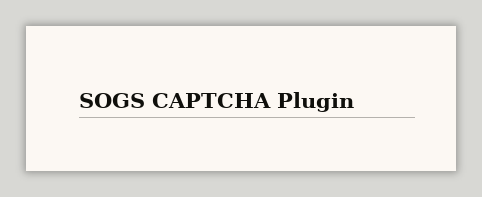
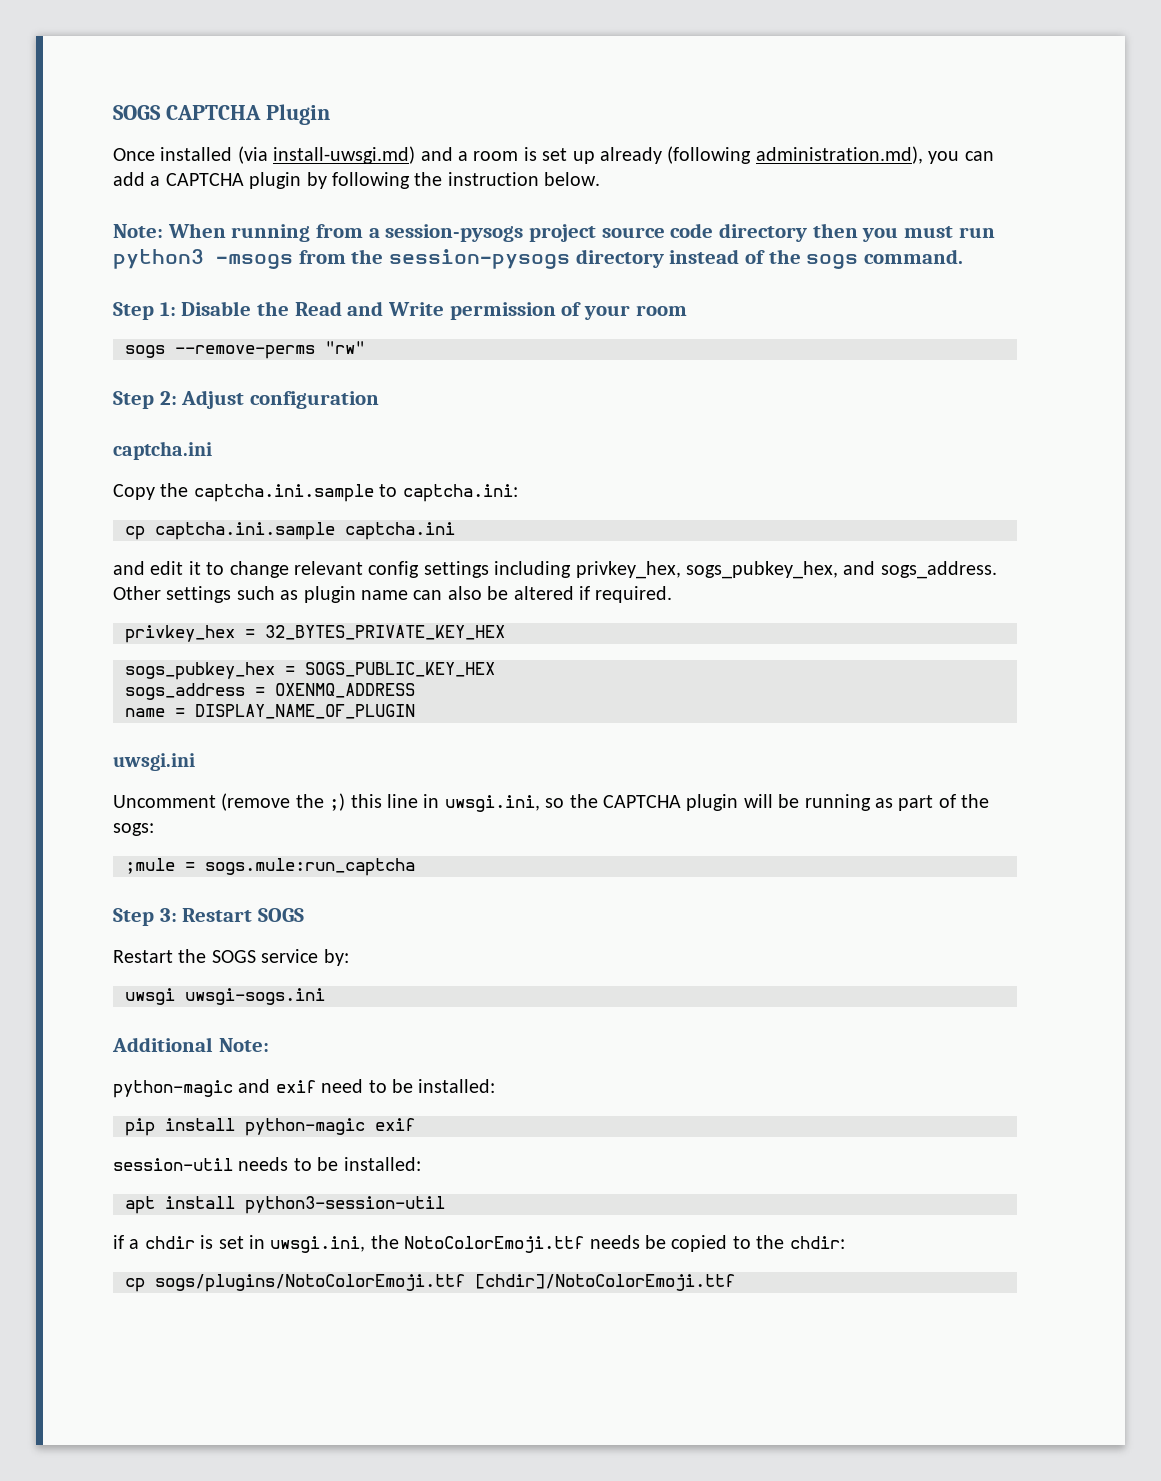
(354, 102) none -> [113,146,994,164] [113,172,601,189] [113,223,995,242] [113,249,964,269] [113,301,687,320] [125,341,365,359] [113,390,380,409] [113,441,212,460] [113,483,518,502] [125,522,455,540] [113,561,997,579] [113,586,673,603] [125,625,505,643] [125,662,495,680] [125,683,415,700] [125,704,415,719] [113,753,195,771] [113,793,990,812] [113,823,154,836] [125,858,415,876] [113,908,305,926] [113,949,349,966] [125,988,325,1005] [112,1037,269,1052] [113,1079,496,1098] [125,1118,415,1136] [113,1157,421,1171] [125,1196,445,1214] [113,1235,845,1253] [125,1274,735,1292] // Once installed (via install-uwsgi.md) and a room is set up already (following administration.md), you can add a CAPTCHA plugin by following the instruction below. // Note: When running from a session-pysogs project source code directory then you must run python3 -msogs from the session-pysogs directory instead of the sogs command. // Step 1: Disable the Read and Write permission of your room // sogs --remove-perms "rw" // Step 2: Adjust configuration // captcha.ini // Copy the captcha.ini.sample to captcha.ini: // cp captcha.ini.sample captcha.ini // and edit it to change relevant config settings including privkey_hex, sogs_pubkey_hex, and sogs_address. Other settings such as plugin name can also be altered if required. // privkey_hex = 32_BYTES_PRIVATE_KEY_HEX // sogs_pubkey_hex = SOGS_PUBLIC_KEY_HEX // sogs_address = OXENMQ_ADDRESS // name = DISPLAY_NAME_OF_PLUGIN // uwsgi.ini // Uncomment (remove the ;) this line in uwsgi.ini, so the CAPTCHA plugin will be running as part of the sogs: // ;mule = sogs.mule:run_captcha // Step 3: Restart SOGS // Restart the SOGS service by: // uwsgi uwsgi-sogs.ini // Additional Note: // python-magic and exif need to be installed: // pip install python-magic exif // session-util needs to be installed: // apt install python3-session-util // if a chdir is set in uwsgi.ini, the NotoColorEmoji.ttf needs be copied to the chdir: // cp sogs/plugins/NotoColorEmoji.ttf [chdir]/NotoColorEmoji.ttf

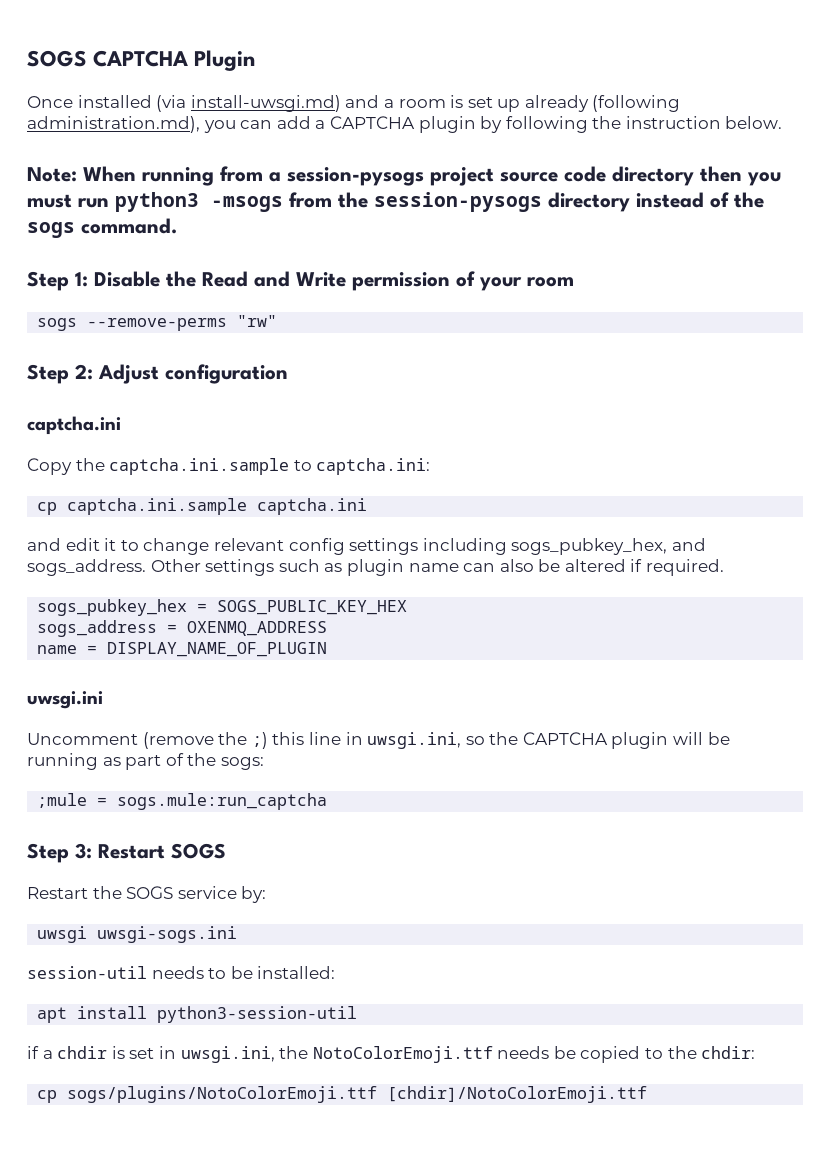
[575,561,681,579] privkey_hex, -> (507, 546) none
[125,625,505,643] // privkey_hex = 32_BYTES_PRIVATE_KEY_HEX -> (725, 567) none
[112,1037,269,1052] [113,1079,496,1098] [125,1118,415,1136] // Additional Note: // python-magic and exif need to be installed: // pip install python-magic exif -> (238, 934) none

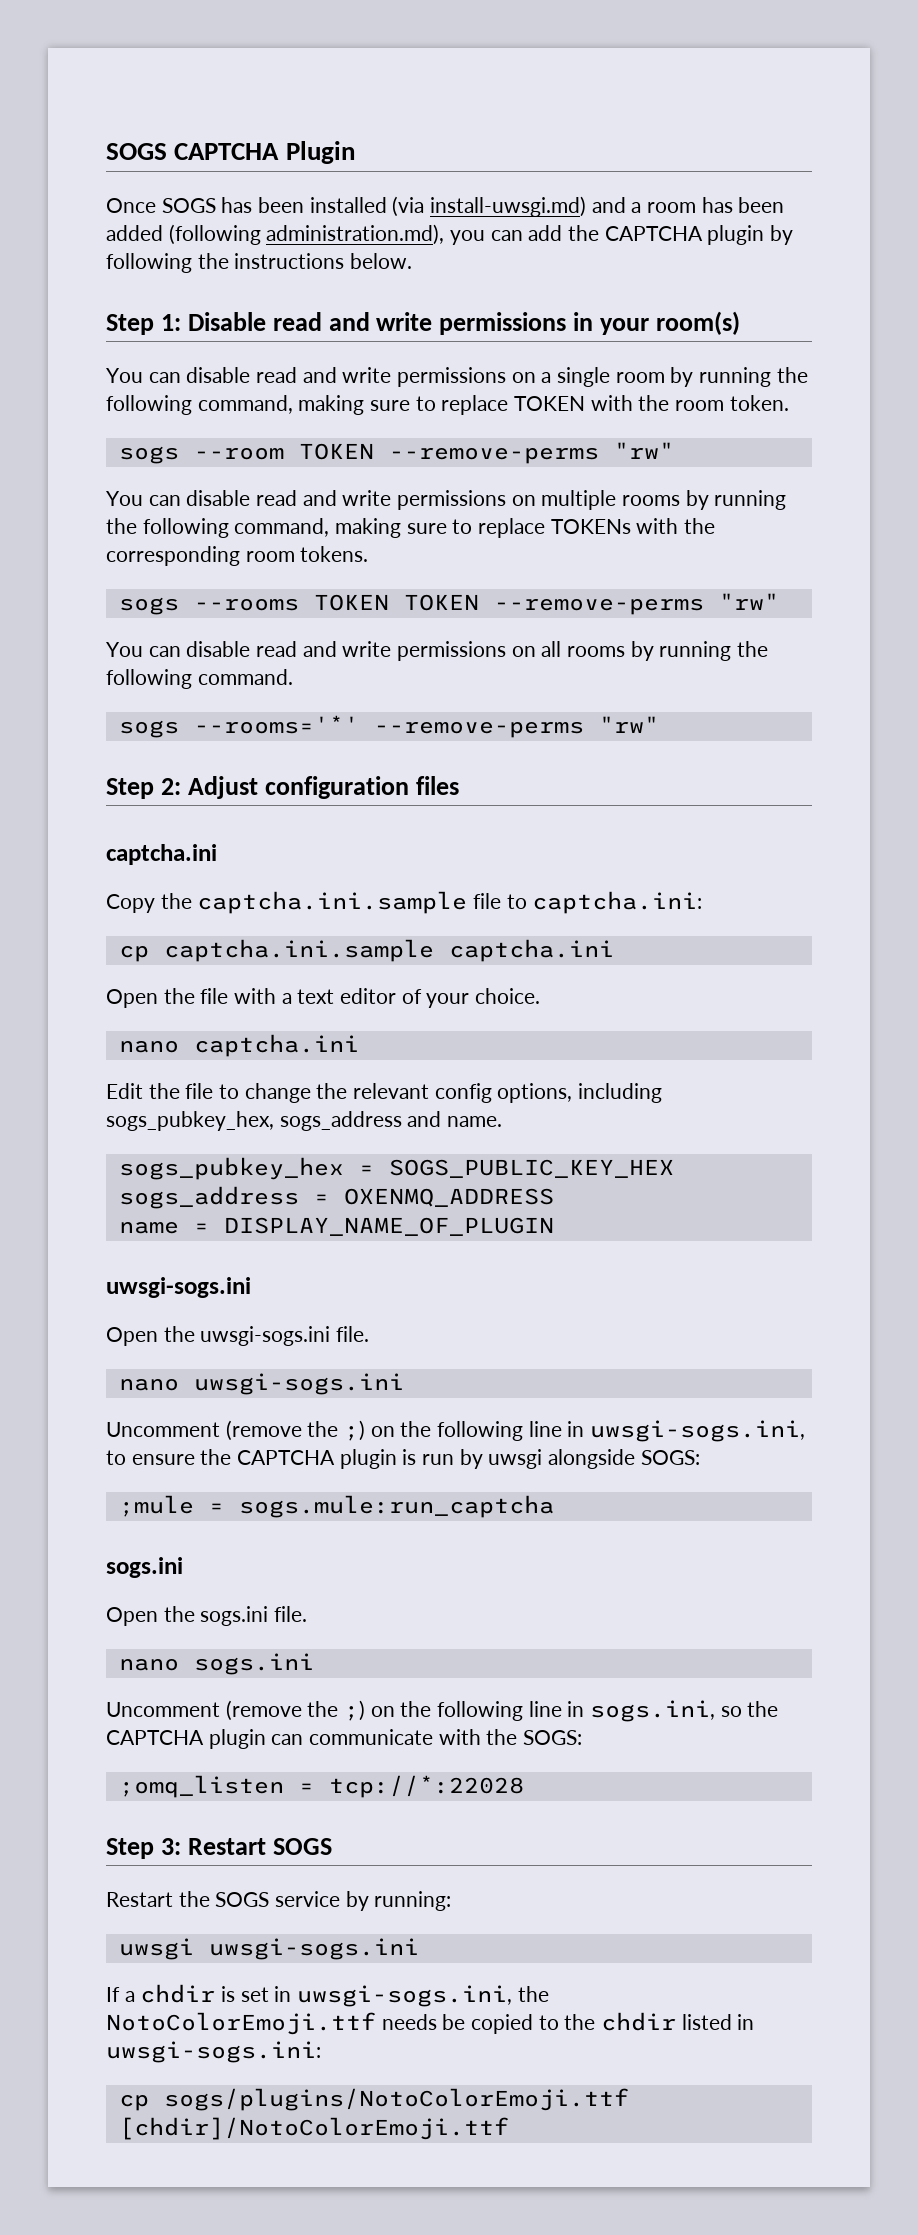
(73, 102) none -> [161,197,305,213] SOGS has been
[450,95,589,112] is set up already -> [701,197,785,213] [106,225,163,241] has been added
[315,120,326,129] a -> [568,225,600,241] the
[625,116,721,129] instruction -> [234,253,345,269] instructions
[27,166,781,186] [27,192,764,212] [27,218,177,238] [27,271,574,291] [37,318,78,331] Note: When running from a session-pysogs project source code directory then you must run python3 -msogs from the session-pysogs directory instead of the sogs command. // Step 1: Disable the Read and Write permission of your room // sogs -> [106,311,740,335] [106,367,808,387] [106,395,789,415] [118,442,674,464] [106,490,787,510] [106,518,716,538] [106,546,369,566] [118,593,779,615] [106,641,769,661] [106,669,293,689] [118,715,359,738] Step 1: Disable read and write permissions in your room(s) // You can disable read and write permissions on a single room by running the following command, making sure to replace TOKEN with the room token. // sogs --room TOKEN --remove-perms "rw" // You can disable read and write permissions on multiple rooms by running the following command, making sure to replace TOKENs with the corresponding room tokens. // sogs --rooms TOKEN TOKEN --remove-perms "rw" // You can disable read and write permissions on all rooms by running the following command. // sogs --rooms='*'
(288, 374) none -> [415,776,459,795] files
(290, 466) none -> [473,893,502,909] file
[27,538,117,551] and edit it -> [106,988,541,1008] [118,1034,359,1057] [106,1083,214,1099] Open the file with a text editor of your choice. // nano captcha.ini // Edit the file
(210, 546) none -> [316,1083,348,1099] the
[349,538,419,555] settings -> [497,1083,573,1103] options,
[671,538,706,551] [27,559,725,576] and sogs_address. Other settings such as plugin name can also be altered if required. -> [279,1111,503,1131] sogs_address and name.
[27,691,103,709] [27,732,730,749] [27,753,264,770] [37,793,328,810] uwsgi.ini // Uncomment (remove the ;) this line in uwsgi.ini, so the CAPTCHA plugin will be running as part of the sogs: // ;mule = sogs.mule:run_captcha -> [106,1277,251,1298] [106,1326,370,1346] [118,1373,404,1395] [106,1420,806,1442] [106,1449,700,1469] [118,1495,554,1518] [106,1557,183,1578] [106,1606,308,1626] [118,1653,314,1675] [106,1700,779,1722] [106,1729,583,1749] [118,1775,524,1798] uwsgi-sogs.ini // Open the uwsgi-sogs.ini file. // nano uwsgi-sogs.ini // Uncomment (remove the ;) on the following line in uwsgi-sogs.ini, to ensure the CAPTCHA plugin is run by uwsgi alongside SOGS: // ;mule = sogs.mule:run_captcha // sogs.ini // Open the sogs.ini file. // nano sogs.ini // Uncomment (remove the ;) on the following line in sogs.ini, so the CAPTCHA plugin can communicate with the SOGS: // ;omq_listen = tcp://*:22028
[241,886,267,903] by: -> [345,1891,452,1911] by running:
[27,966,336,979] [37,1006,358,1023] [27,1046,39,1059] session-util needs to be installed: // apt install python3-session-util // if -> [106,1987,120,2002] If
[180,1046,275,1063] uwsgi.ini, -> [297,1985,513,2007] uwsgi-sogs.ini,
[701,1046,756,1059] chdir: -> [601,2012,755,2031] [106,2041,321,2063] chdir listed in uwsgi-sogs.ini:

